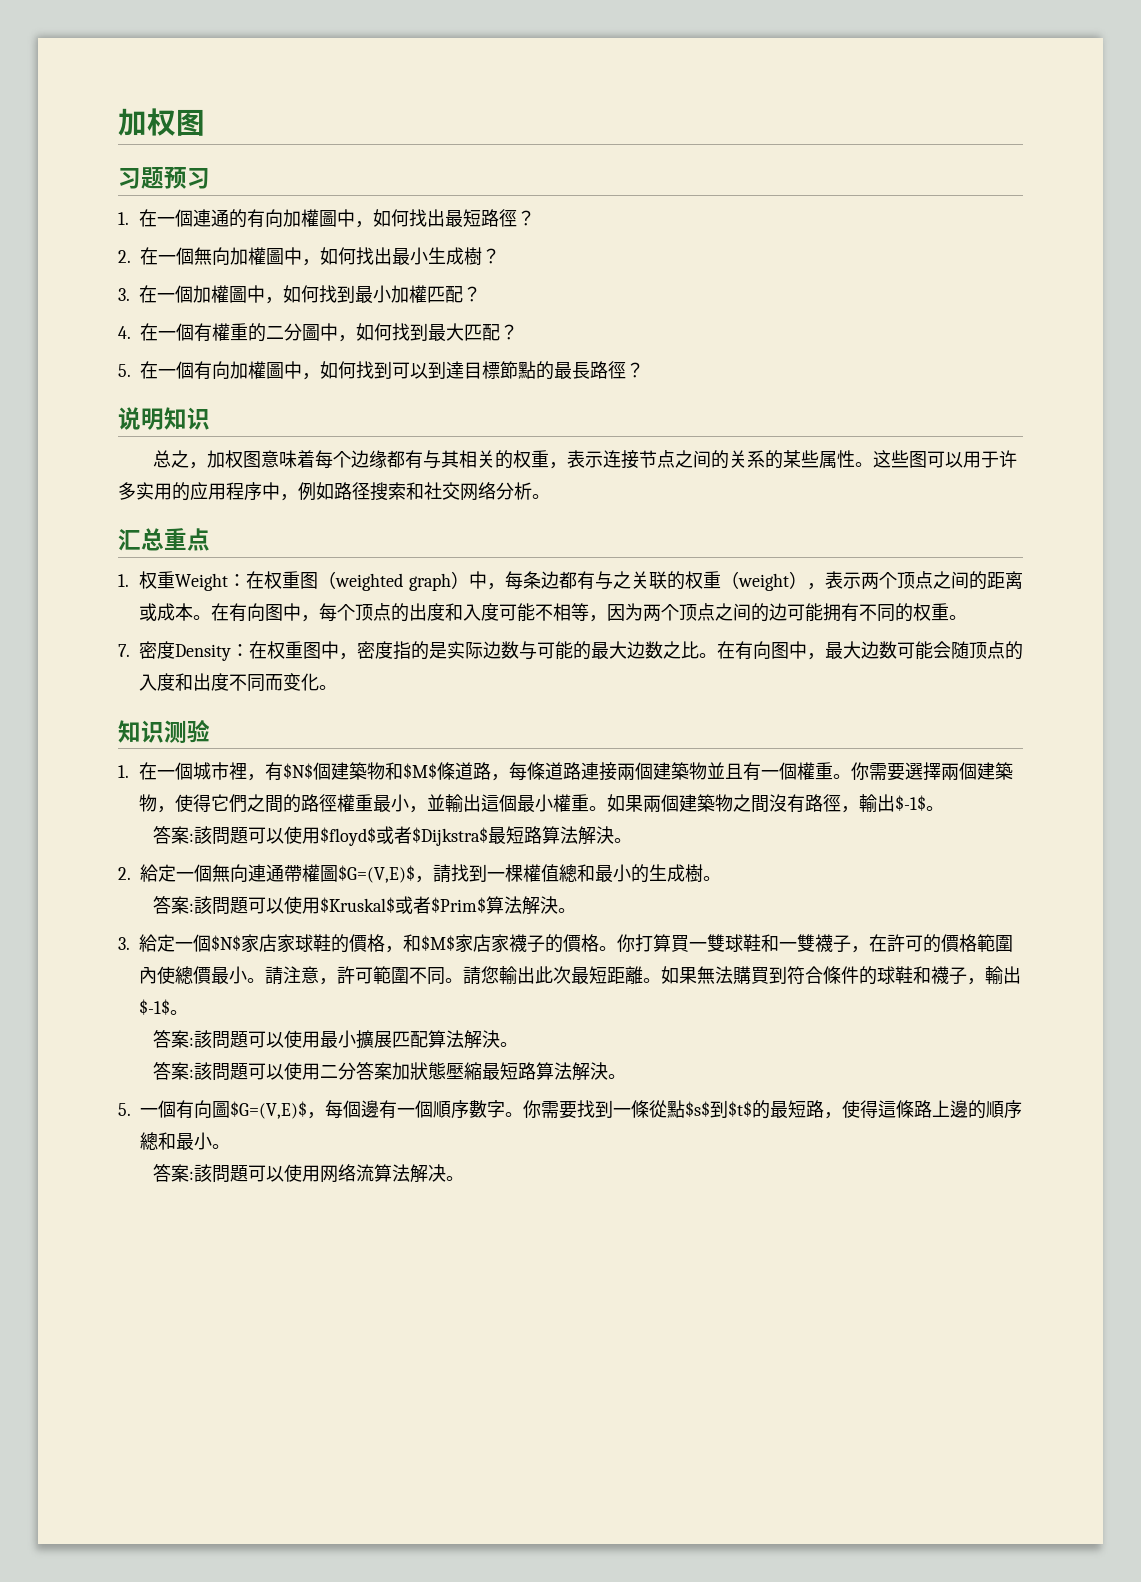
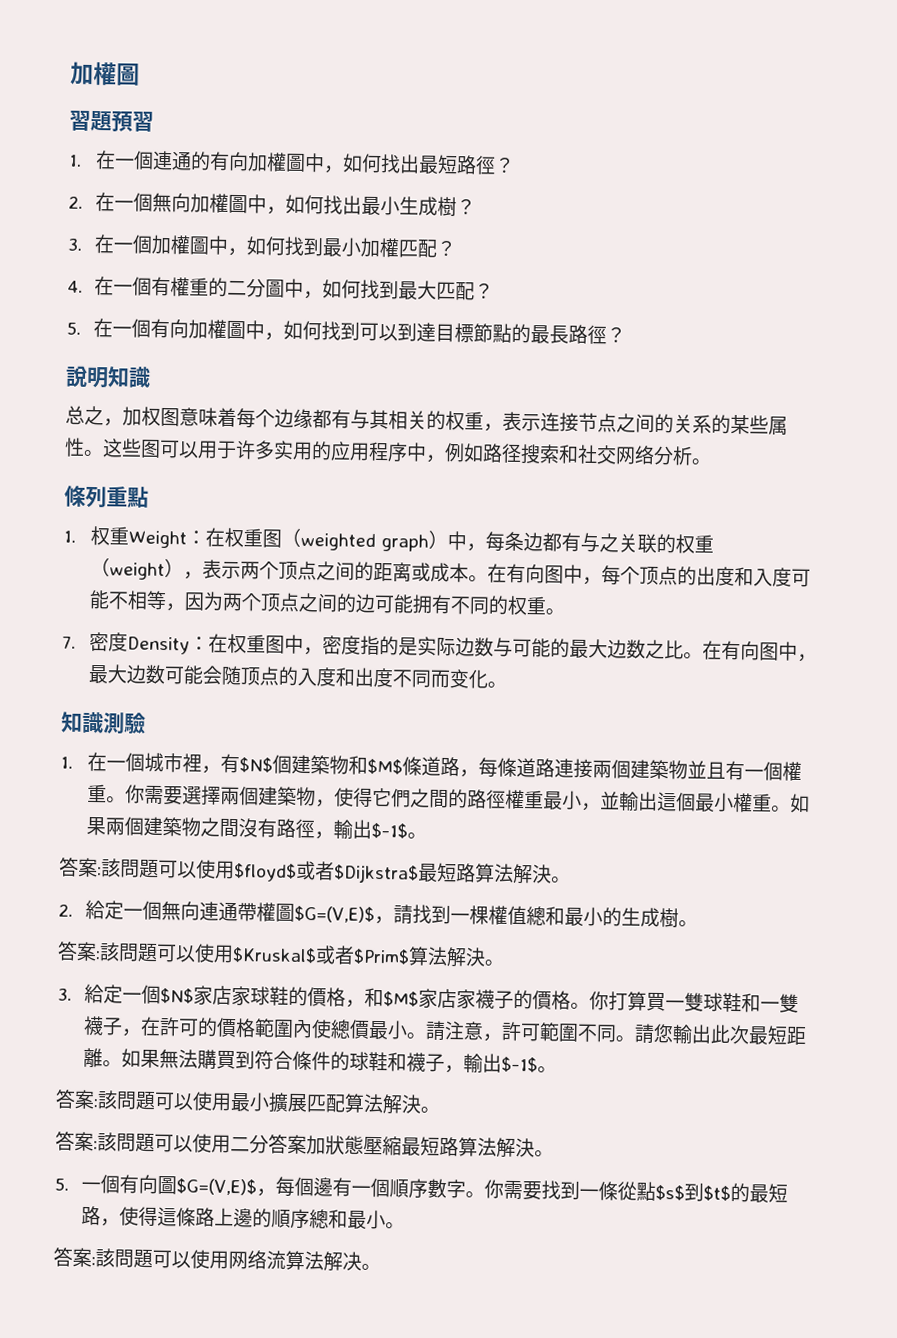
[118,108,205,136] [118,166,210,189] 加权图 // 习题预习 -> [70,61,140,86] [69,110,154,132] 加權圖 // 習題預習
[118,407,210,430] 说明知识 -> [65,365,151,389] 說明知識
[118,528,210,551] 汇总重点 -> [64,485,149,509] 條列重點
[141,719,210,743] 识测验 -> [82,711,146,735] 識測驗

